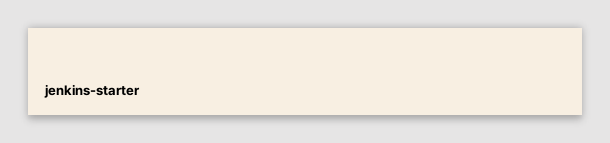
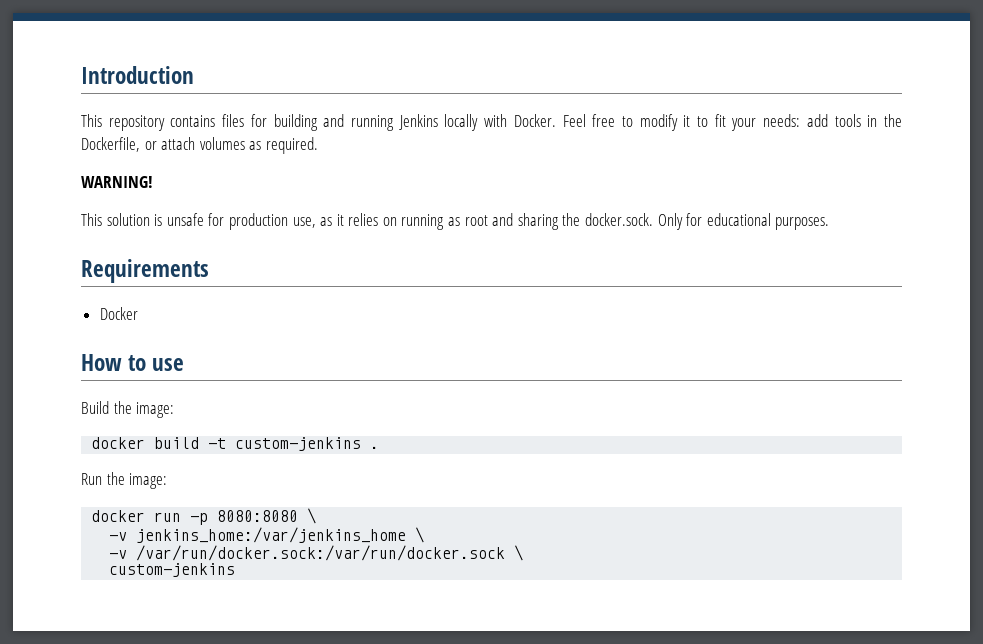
[44,84,140,98] jenkins-starter -> [81,66,194,84] [81,114,903,131] [81,137,318,154] [81,176,153,188] [81,213,830,230] [81,259,209,283] [99,307,138,320] [81,354,185,371] [81,401,175,418] [91,437,380,451] [81,472,168,489] [91,508,317,525] [109,527,425,543] [109,545,524,561] [109,563,236,577] Introduction // This repository contains files for building and running Jenkins locally with Docker. Feel free to modify it to fit your needs: add tools in the Dockerfile, or attach volumes as required. // WARNING! // This solution is unsafe for production use, as it relies on running as root and sharing the docker.sock. Only for educational purposes. // Requirements // Docker // How to use // Build the image: // docker build -t custom-jenkins . // Run the image: // docker run -p 8080:8080 \ // -v jenkins_home:/var/jenkins_home \ // -v /var/run/docker.sock:/var/run/docker.sock \ // custom-jenkins

